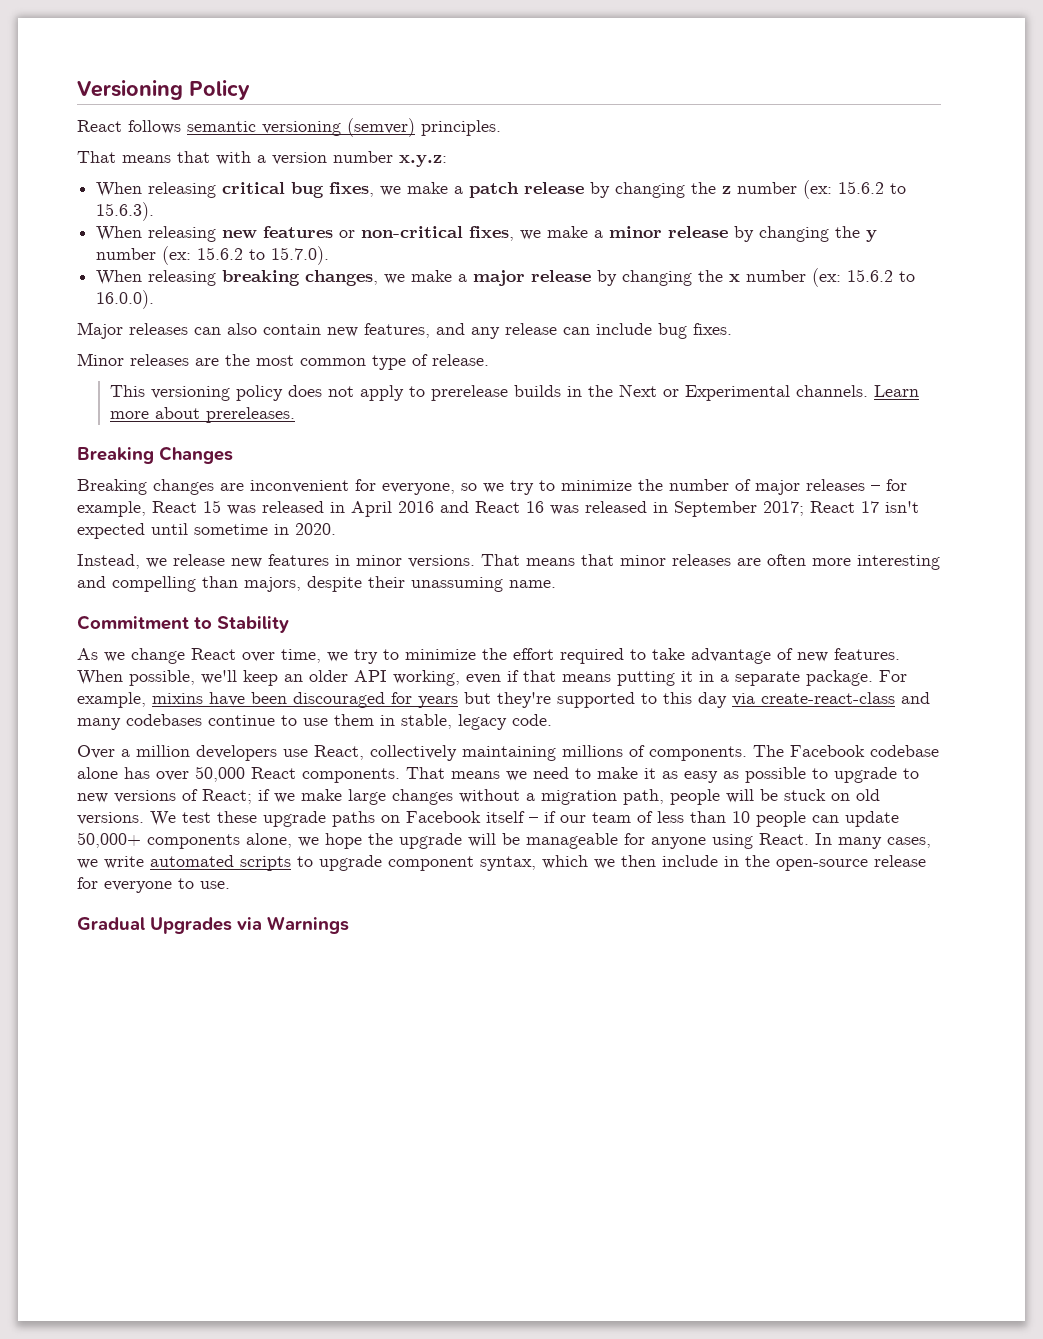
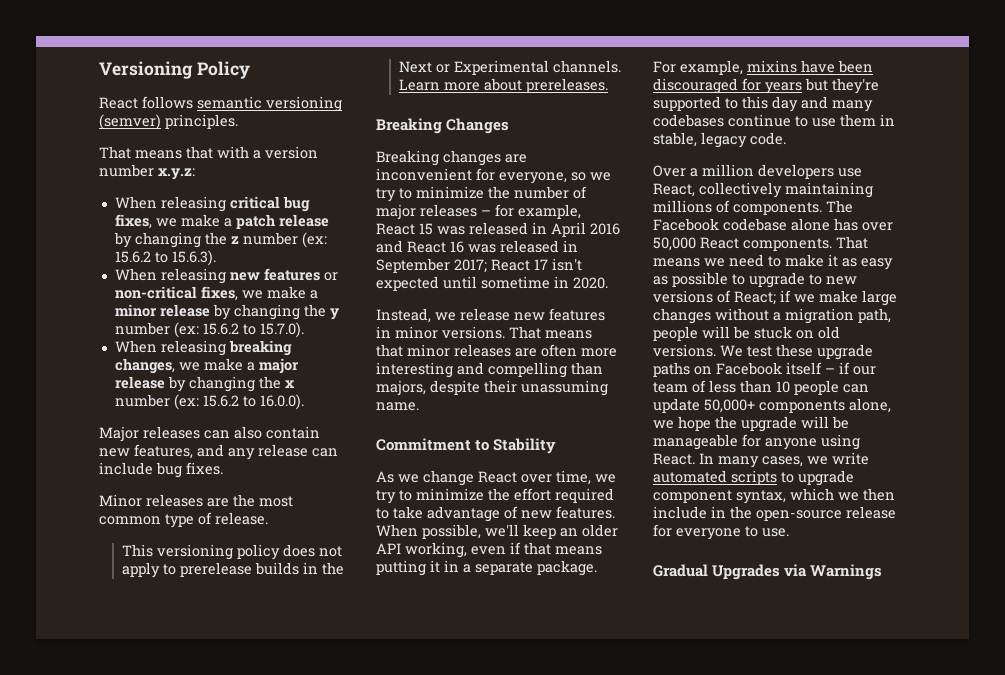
[732,692,895,706] via create-react-class -> (798, 104) none

